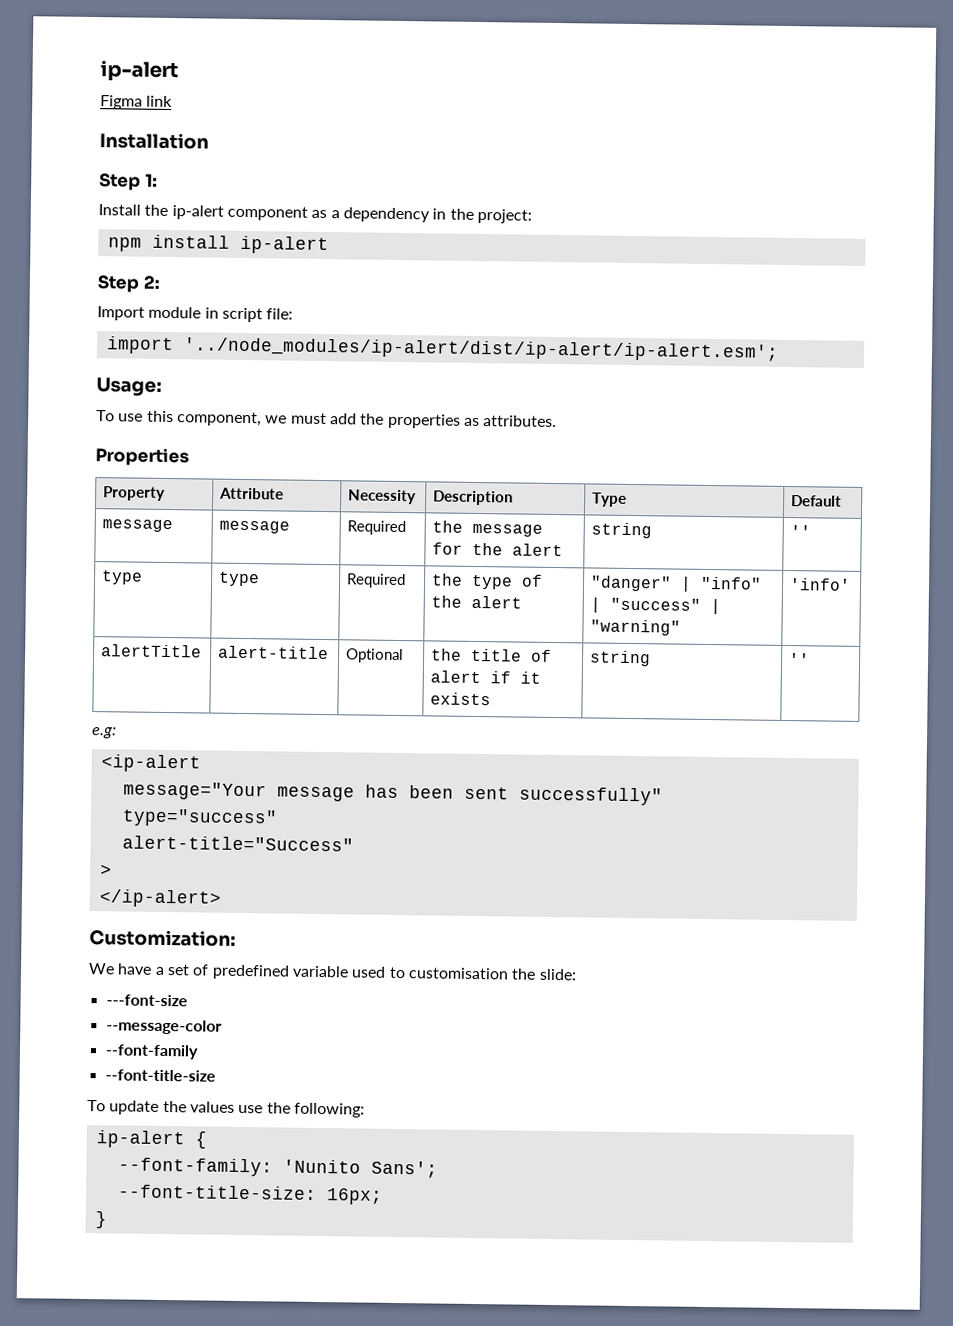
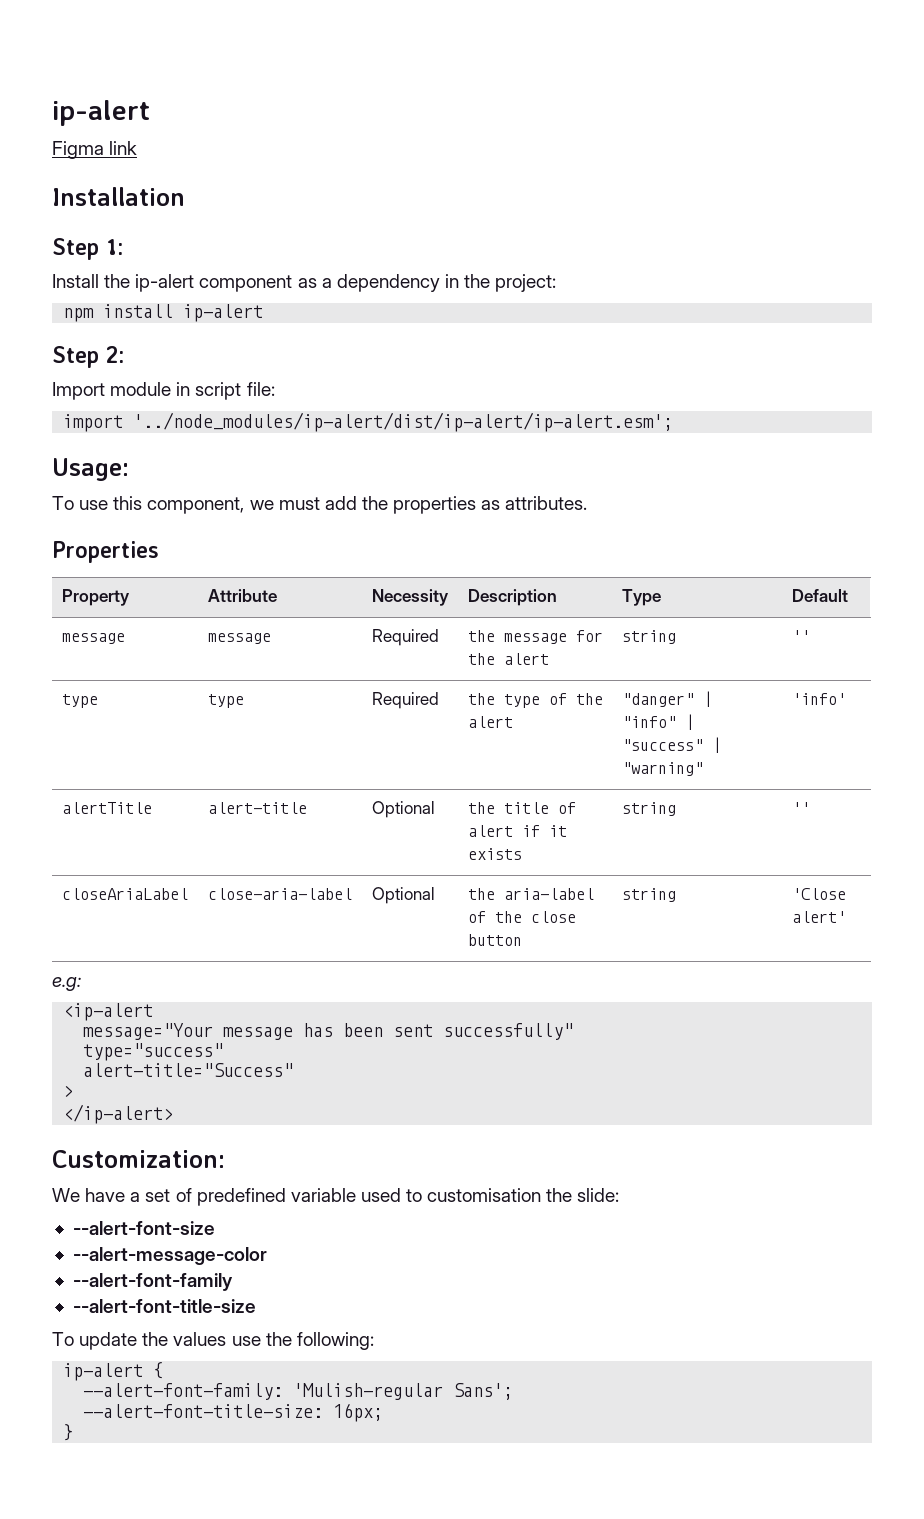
(811, 659) none -> [61,888,188,900] [207,888,352,900] [371,887,435,904] [467,888,594,900] [467,911,576,923] [467,934,522,946] [621,888,676,902] [791,888,846,900] [791,911,846,923] // closeAriaLabel | close-aria-label | Optional | the aria-label of the close button | string | 'Close alert'
[105,994,188,1007] [105,1019,222,1035] [104,1044,199,1060] [104,1069,216,1082] ---font-size // --message-color // --font-family // --font-title-size -> [72,1221,215,1235] [72,1247,267,1265] [72,1273,233,1291] [72,1299,256,1313] --alert-font-size // --alert-message-color // --alert-font-family // --alert-font-title-size
[117,1157,361,1177] --font-family: 'Nunito -> [83,1383,444,1400] --alert-font-family: 'Mulish-regular
[117,1184,317,1200] --font-title-size: -> [83,1404,324,1418] --alert-font-title-size:

